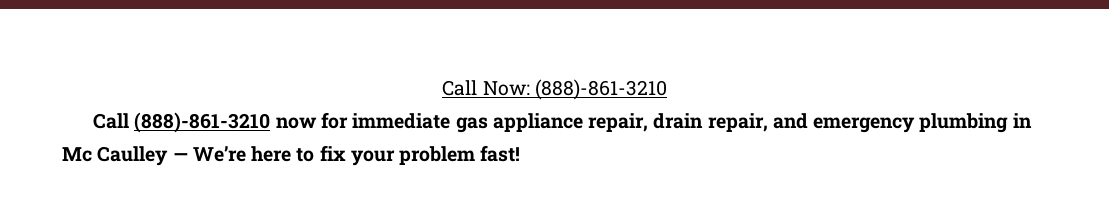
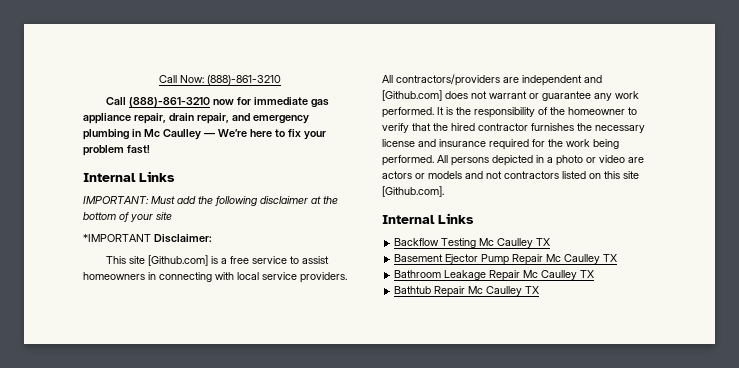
(521, 153) none -> [83,171,175,182] [83,196,338,206] [83,212,172,222] [83,234,212,243] [105,255,329,266] [83,272,347,283] [382,74,602,86] [382,90,639,101] [382,107,637,118] [382,123,645,133] [382,139,619,150] [382,155,644,166] [382,171,639,179] [382,186,444,197] [382,213,474,224] [394,238,551,248] [394,254,618,265] [394,270,595,281] [394,286,540,297] // Internal Links // IMPORTANT: Must add the following disclaimer at the bottom of your site // *IMPORTANT Disclaimer: // This site [Github.com] is a free service to assist homeowners in connecting with local service providers. All contractors/providers are independent and [Github.com] does not warrant or guarantee any work performed. It is the responsibility of the homeowner to verify that the hired contractor furnishes the necessary license and insurance required for the work being performed. All persons depicted in a photo or video are actors or models and not contractors listed on this site [Github.com]. // Internal Links // Backflow Testing Mc Caulley TX // Basement Ejector Pump Repair Mc Caulley TX // Bathroom Leakage Repair Mc Caulley TX // Bathtub Repair Mc Caulley TX

